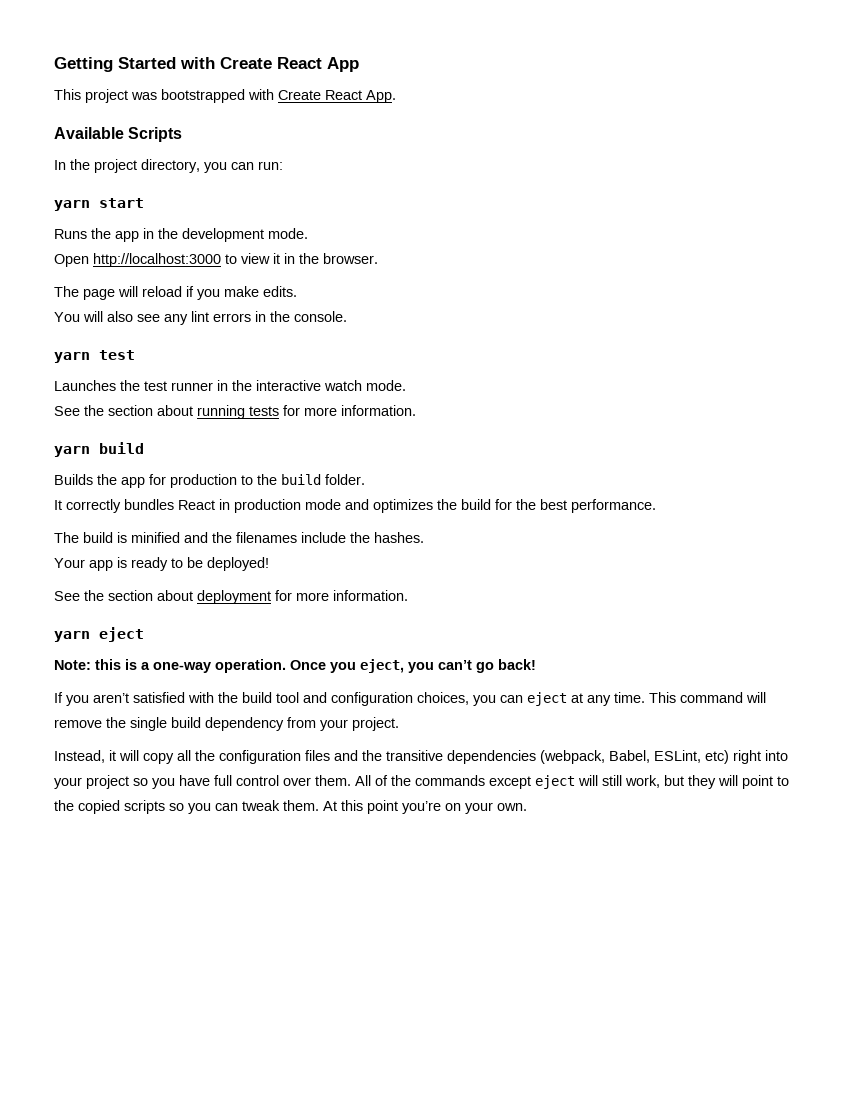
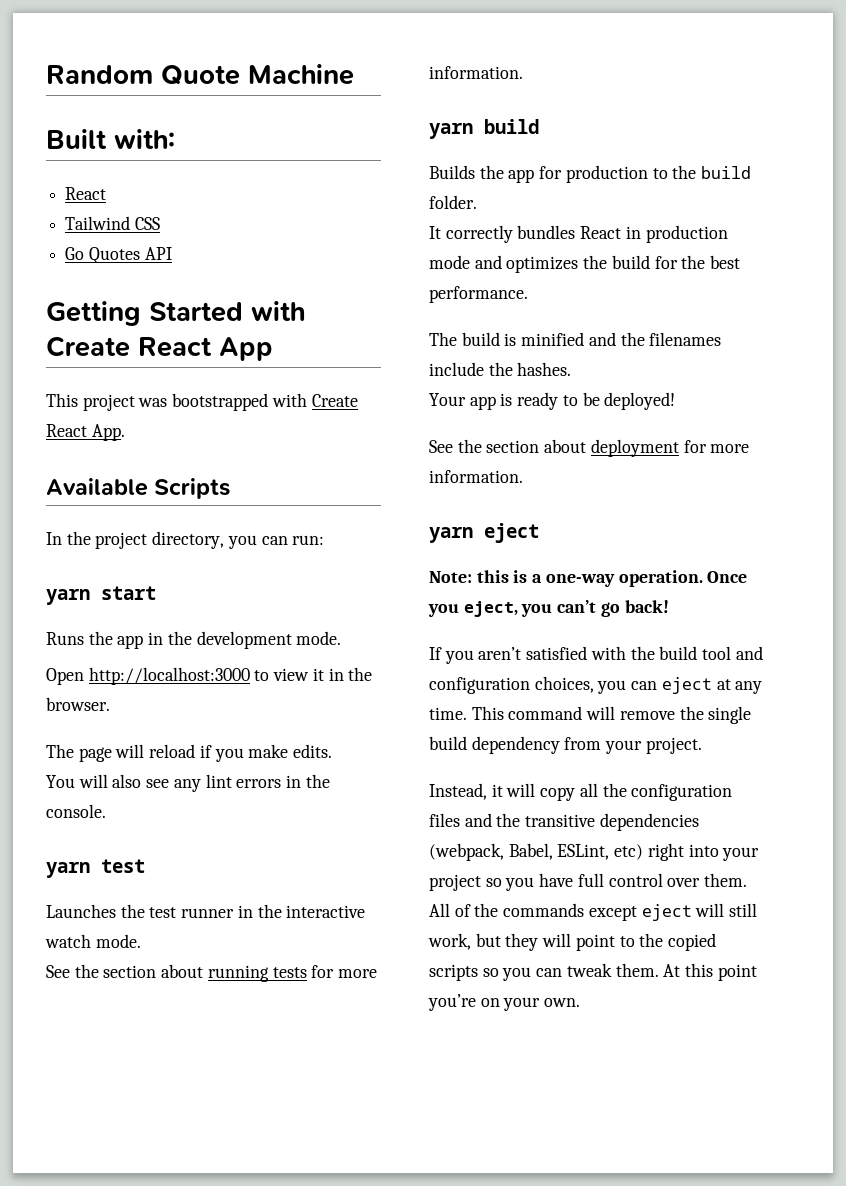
(54, 64) none -> [46,64,354,85] [46,129,175,149] [65,187,107,200] [65,216,160,230] [65,247,172,264] Random Quote Machine // Built with: // React // Tailwind CSS // Go Quotes API //

